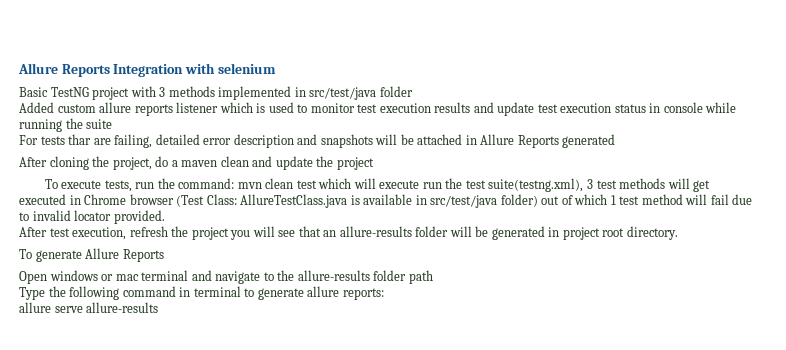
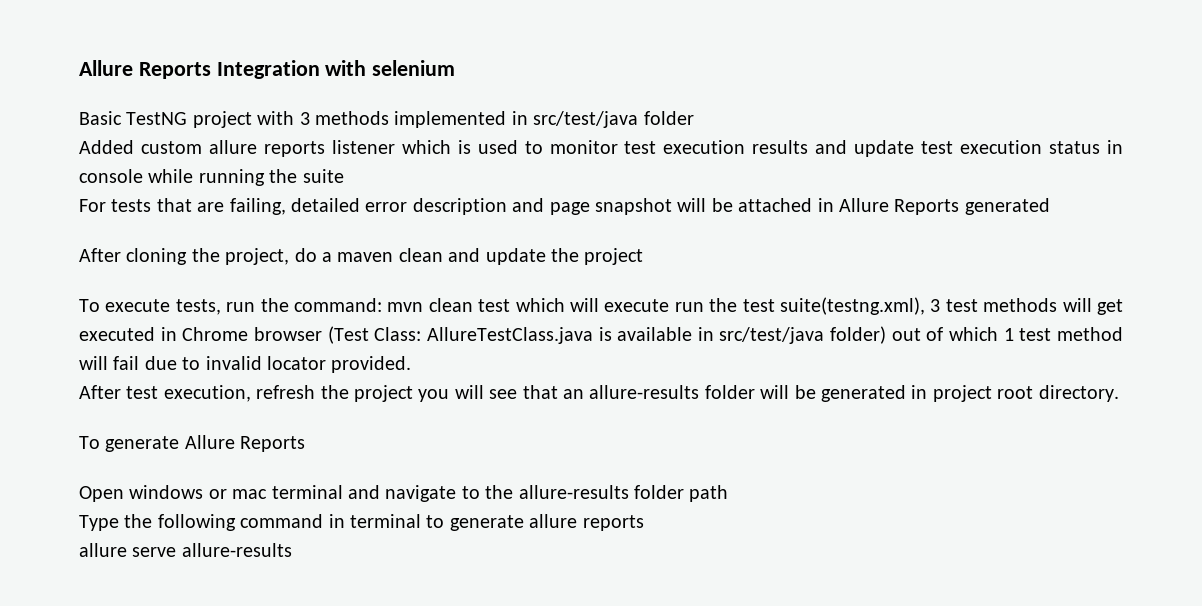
[68,134,92,145] thar -> [156,198,192,212] that
[320,134,373,148] snapshots -> [549,198,672,215] page snapshot
[342,288,384,300] reports: -> [582,515,644,531] reports

